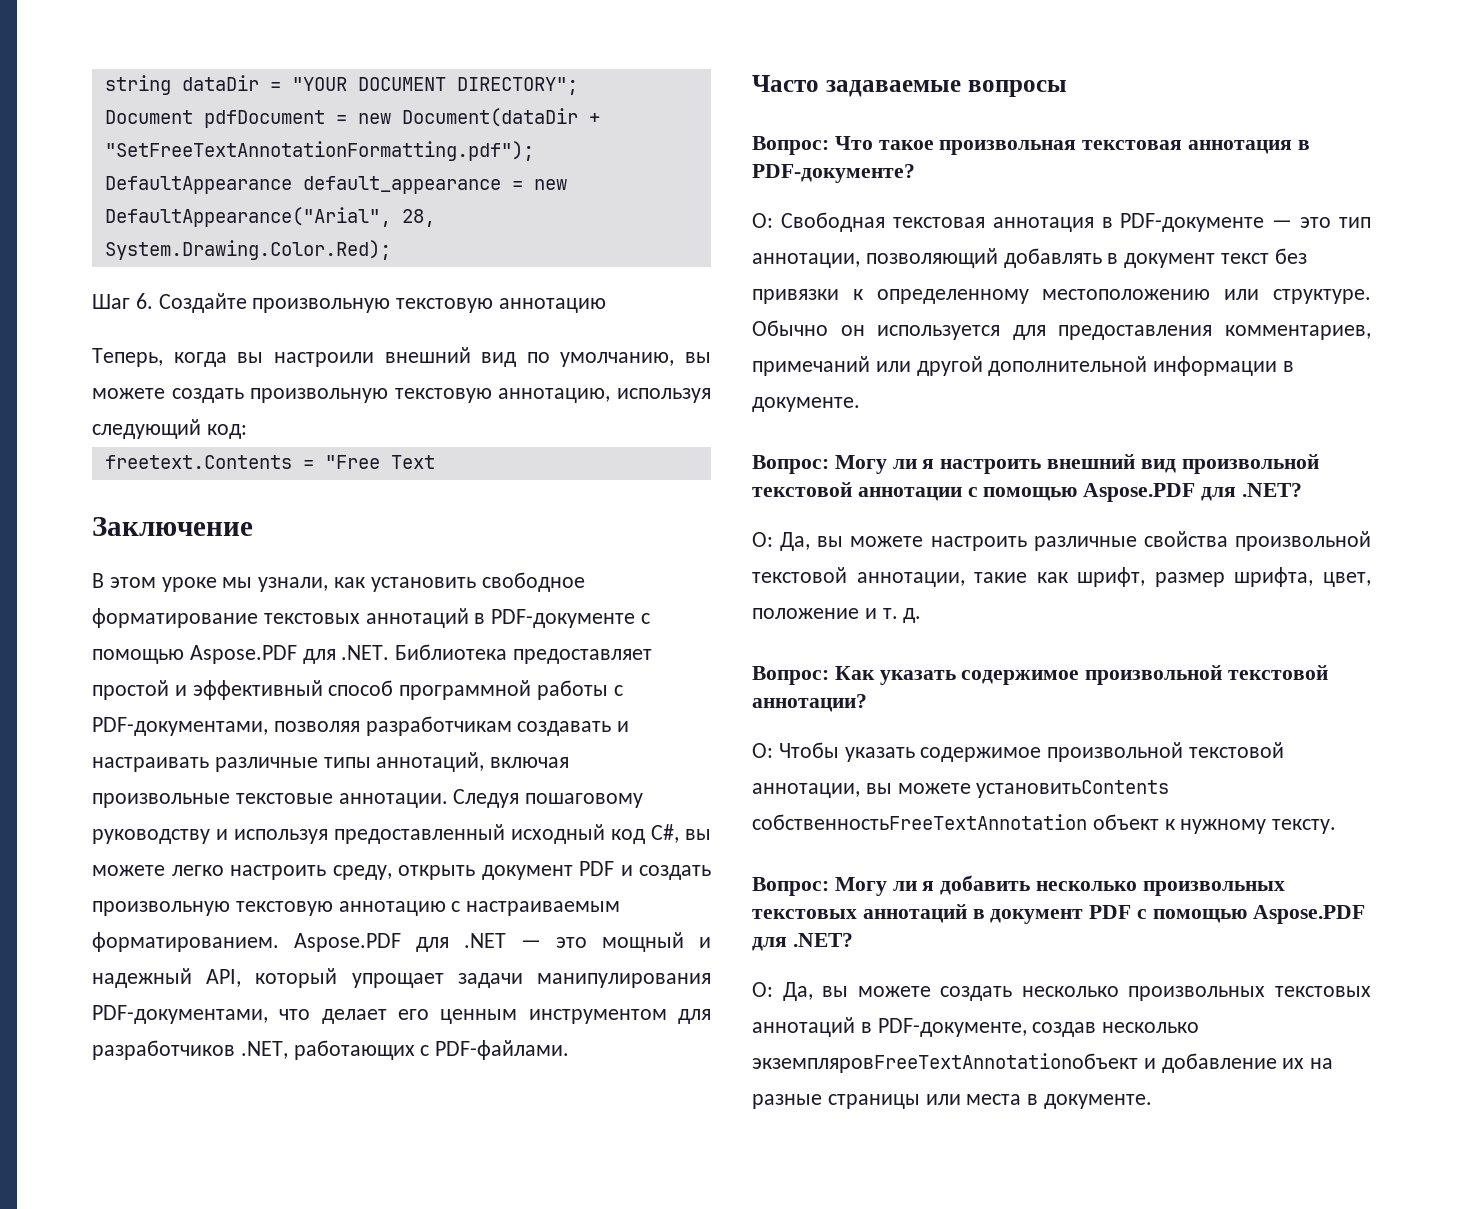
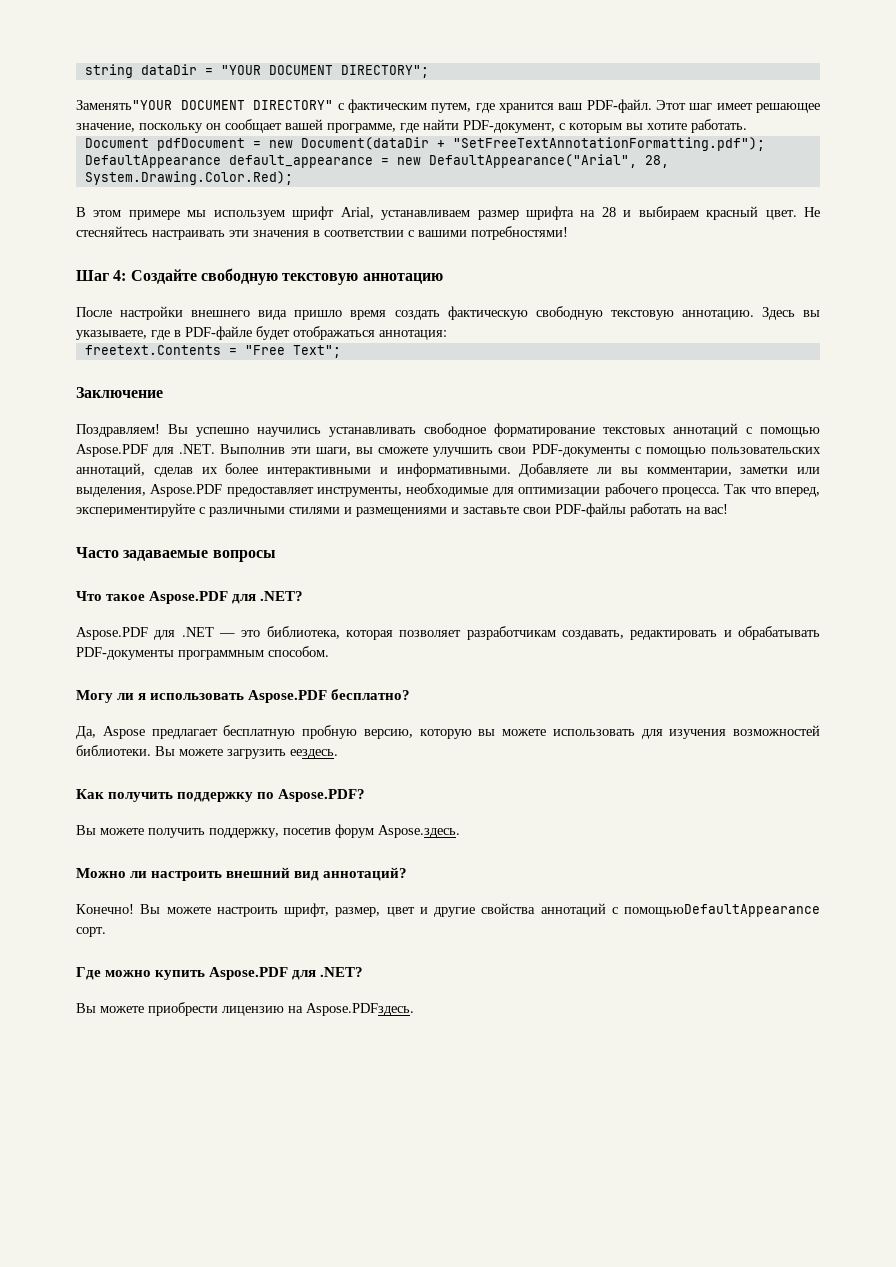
(578, 86) none -> [76,99,820,113] [76,119,747,133] // Заменять"YOUR DOCUMENT DIRECTORY" с фактическим путем, где хранится ваш PDF-файл. Этот шаг имеет решающее значение, поскольку он сообщает вашей программе, где найти PDF-документ, с которым вы хотите работать.
[92,293,607,313] [92,347,711,367] [92,388,711,403] [92,419,247,439] Шаг 6. Создайте произвольную текстовую аннотацию // Теперь, когда вы настроили внешний вид по умолчанию, вы можете создать произвольную текстовую аннотацию, используя следующий код: -> [76,206,820,220] [76,226,568,240] [76,268,443,285] [76,306,821,320] [76,326,447,340] В этом примере мы используем шрифт Arial, устанавливаем размер шрифта на 28 и выбираем красный цвет. Не стесняйтесь настраивать эти значения в соответствии с вашими потребностями! // Шаг 4: Создайте свободную текстовую аннотацию // После настройки внешнего вида пришло время создать фактическую свободную текстовую аннотацию. Здесь вы указываете, где в PDF-файле будет отображаться аннотация:
[390,455,435,469] Text -> [292,345,341,358] Text";
[92,573,476,592] В этом уроке мы узнали, как установить -> [76,424,416,437] Поздравляем! Вы успешно научились устанавливать
[474,609,636,628] в PDF-документе -> (738, 430) none
[395,644,653,664] [92,680,623,700] [92,716,630,736] [92,752,570,772] [92,789,644,808] [92,824,711,844] [92,861,711,880] [92,901,621,916] [92,932,279,952] Библиотека предоставляет простой и эффективный способ программной работы с PDF-документами, позволяя разработчикам создавать и настраивать различные типы аннотаций, включая произвольные текстовые аннотации. Следуя пошаговому руководству и используя предоставленный исходный код C#, вы можете легко настроить среду, открыть документ PDF и создать произвольную текстовую аннотацию с настраиваемым форматированием. -> [220,444,821,457] [76,463,820,477] [76,483,821,497] [76,503,728,517] [76,547,276,562] [76,591,304,604] Выполнив эти шаги, вы сможете улучшить свои PDF-документы с помощью пользовательских аннотаций, сделав их более интерактивными и информативными. Добавляете ли вы комментарии, заметки или выделения, Aspose.PDF предоставляет инструменты, необходимые для оптимизации рабочего процесса. Так что вперед, экспериментируйте с различными стилями и размещениями и заставьте свои PDF-файлы работать на вас! // Часто задаваемые вопросы // Что такое Aspose.PDF для .NET? //
[602,932,711,952] [92,968,711,988] [92,1005,711,1024] [92,1040,570,1060] [752,75,1067,97] [752,136,1310,155] [752,164,915,183] [752,212,1371,232] [752,248,1307,268] [752,289,1371,304] [752,320,1371,340] [752,356,1295,376] [752,397,860,412] [752,454,1319,474] [752,482,1302,502] [752,531,1371,551] [752,567,1371,587] [752,608,922,623] [752,665,1329,685] [752,694,867,712] [752,742,1285,762] [752,780,1170,798] [752,814,1337,834] [752,875,1285,896] [752,904,1365,924] [752,933,853,951] [752,982,1371,1001] [752,1017,1200,1037] [752,1053,1334,1073] [752,1094,1153,1109] мощный и надежный API, который упрощает задачи манипулирования PDF-документами, что делает его ценным инструментом для разработчиков .NET, работающих с PDF-файлами. // Часто задаваемые вопросы // Вопрос: Что такое произвольная текстовая аннотация в PDF-документе? // О: Свободная текстовая аннотация в PDF-документе — это тип аннотации, позволяющий добавлять в документ текст без привязки к определенному местоположению или структуре. Обычно он используется для предоставления комментариев, примечаний или другой дополнительной информации в документе. // Вопрос: Могу ли я настроить внешний вид произвольной текстовой аннотации с помощью Aspose.PDF для .NET? // О: Да, вы можете настроить различные свойства произвольной текстовой аннотации, такие как шрифт, размер шрифта, цвет, положение и т. д. // Вопрос: Как указать содержимое произвольной текстовой аннотации? // О: Чтобы указать содержимое произвольной текстовой аннотации, вы можете установитьContents собственностьFreeTextAnnotation объект к нужному тексту. // Вопрос: Могу ли я добавить несколько произвольных текстовых аннотаций в документ PDF с помощью Aspose.PDF для .NET? // О: Да, вы можете создать несколько произвольных текстовых аннотаций в PDF-документе, создав несколько экземпляровFreeTextAnnotationобъект и добавление их на разные страницы или места в документе. -> [266,626,821,640] [76,646,329,660] [76,689,411,703] [76,725,820,739] [76,745,338,759] [76,789,366,802] [76,824,460,838] [76,867,408,881] [76,903,820,917] [76,927,106,937] [76,967,364,980] [76,1002,414,1016] библиотека, которая позволяет разработчикам создавать, редактировать и обрабатывать PDF-документы программным способом. // Могу ли я использовать Aspose.PDF бесплатно? // Да, Aspose предлагает бесплатную пробную версию, которую вы можете использовать для изучения возможностей библиотеки. Вы можете загрузить еездесь. // Как получить поддержку по Aspose.PDF? // Вы можете получить поддержку, посетив форум Aspose.здесь. // Можно ли настроить внешний вид аннотаций? // Конечно! Вы можете настроить шрифт, размер, цвет и другие свойства аннотаций с помощьюDefaultAppearance сорт. // Где можно купить Aspose.PDF для .NET? // Вы можете приобрести лицензию на Aspose.PDFздесь.

